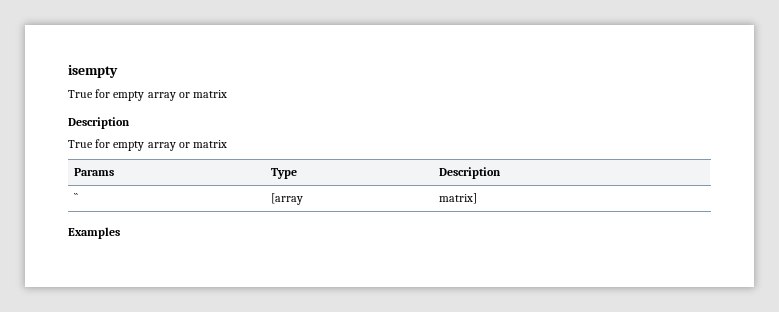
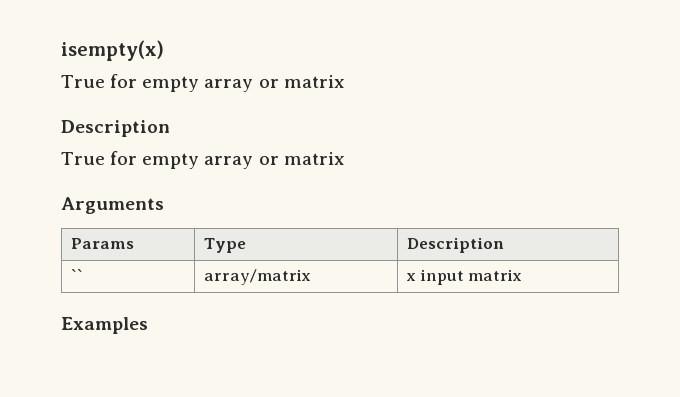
[68,65,118,78] isempty -> [61,40,164,61] isempty(x)
(228, 144) none -> [61,197,164,214] // Arguments
[270,193,303,205] [438,193,477,204] [array | matrix] -> [204,269,312,285] [406,269,523,285] array/matrix | x input matrix

